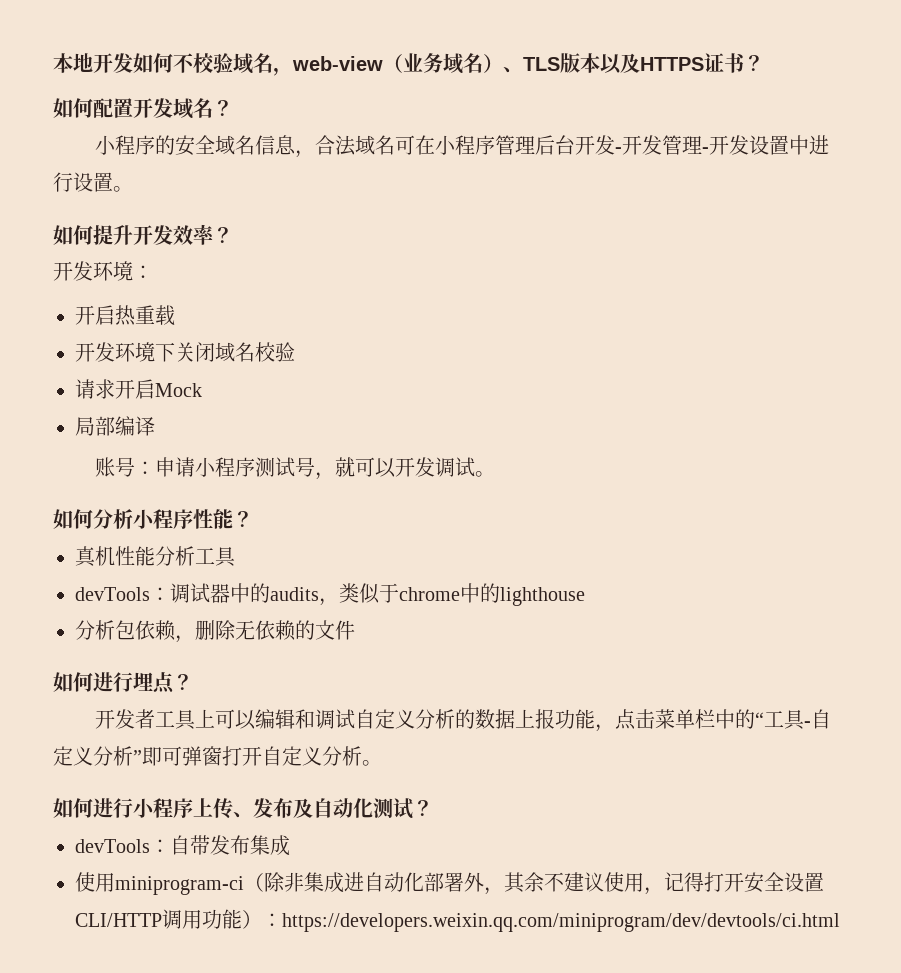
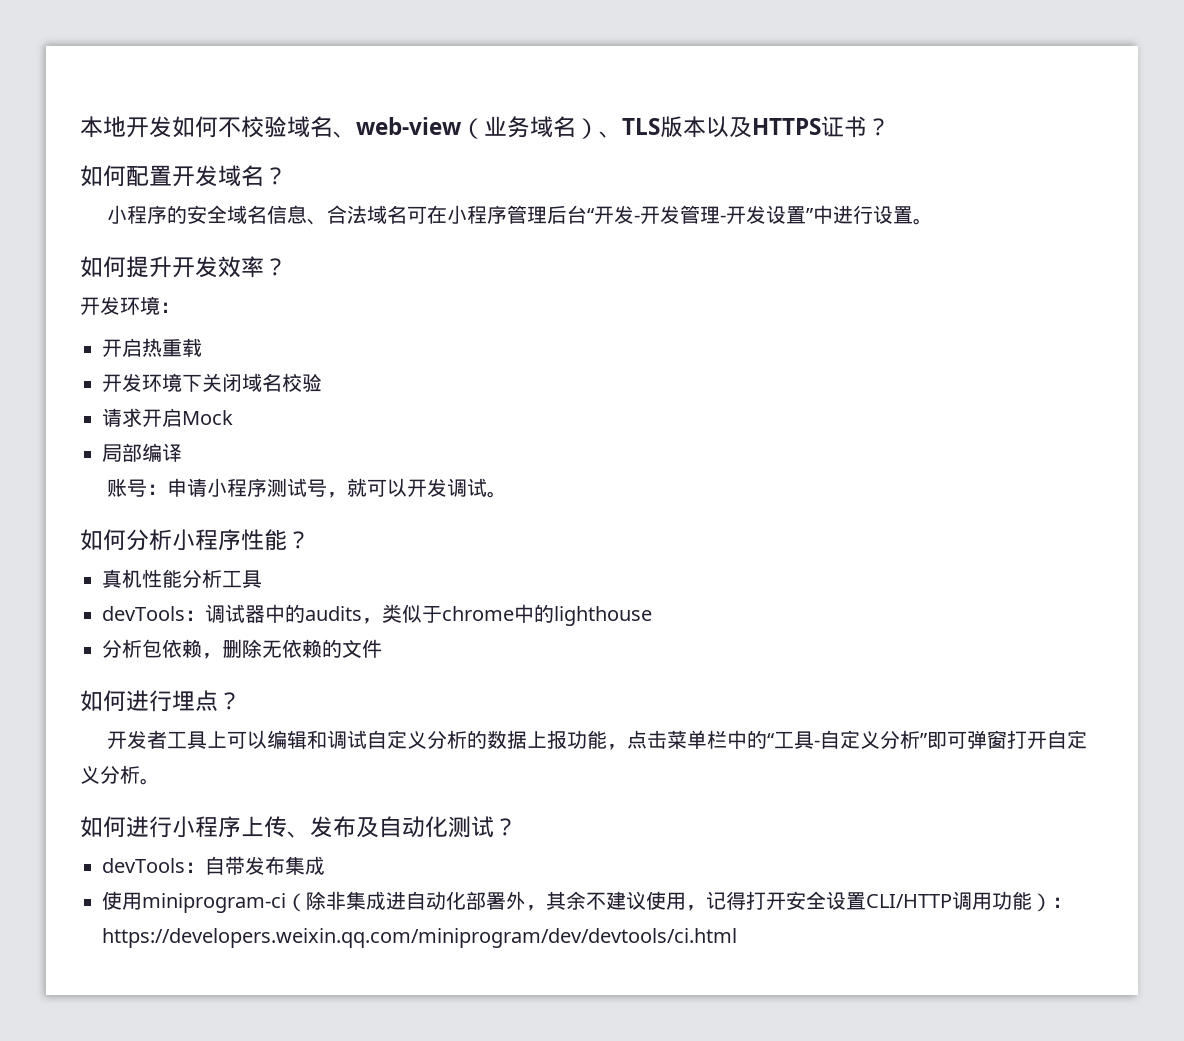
[273,67,293,76] ， -> [333,131,356,138] 、
[294,150,315,158] ， -> [307,219,328,225] 、
(575, 145) none -> [587,208,595,222] “
(789, 145) none -> [806,208,814,222] ”

